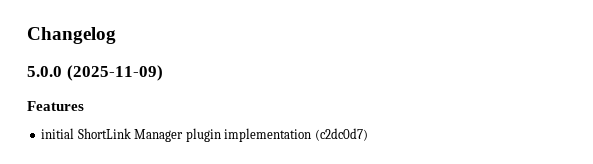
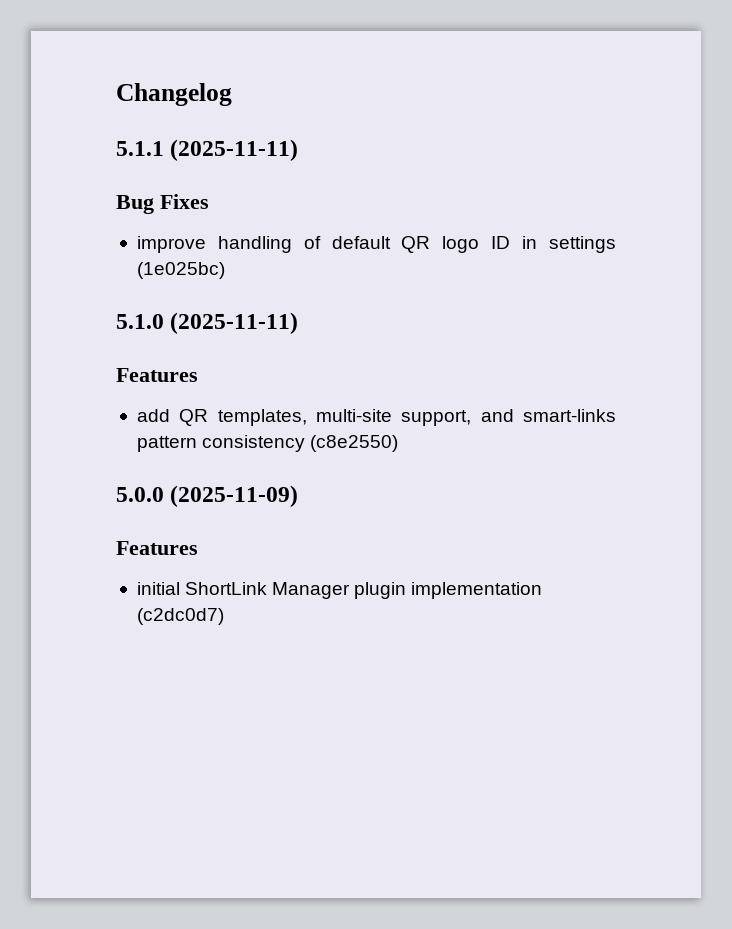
(116, 35) none -> [116,139,299,161] [116,194,209,214] [136,236,616,253] [136,262,225,279] [116,312,299,334] [116,368,198,382] [136,409,617,426] [136,435,399,452] // 5.1.1 (2025-11-11) // Bug Fixes // improve handling of default QR logo ID in settings (1e025bc) // 5.1.0 (2025-11-11) // Features // add QR templates, multi-site support, and smart-links pattern consistency (c8e2550)

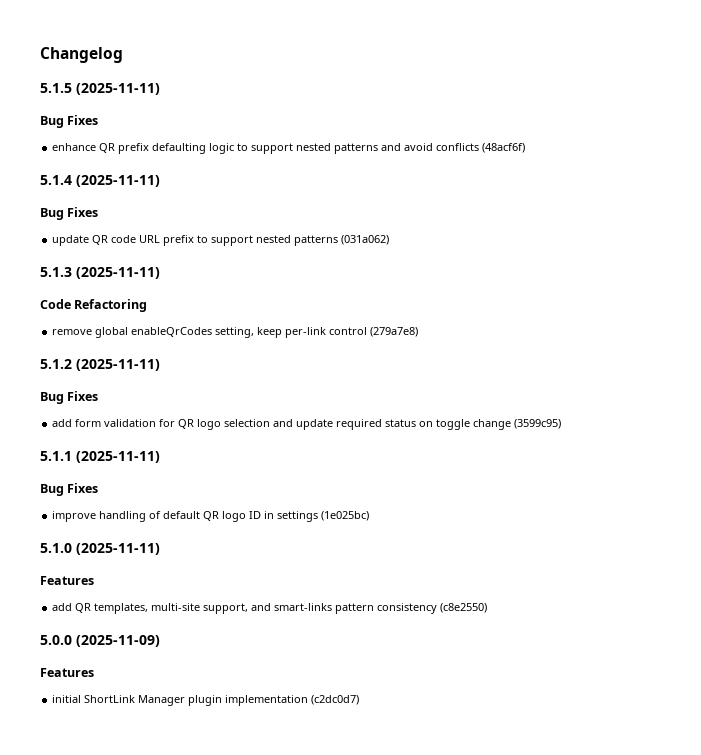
(232, 94) none -> [40,83,160,95] [40,115,99,128] [52,143,526,154] [40,175,160,187] [40,207,99,220] [52,235,390,246] [40,267,160,279] [40,299,148,312] [52,327,419,338] [40,359,160,371] [40,391,99,404] [52,419,562,430] // 5.1.5 (2025-11-11) // Bug Fixes // enhance QR prefix defaulting logic to support nested patterns and avoid conflicts (48acf6f) // 5.1.4 (2025-11-11) // Bug Fixes // update QR code URL prefix to support nested patterns (031a062) // 5.1.3 (2025-11-11) // Code Refactoring // remove global enableQrCodes setting, keep per-link control (279a7e8) // 5.1.2 (2025-11-11) // Bug Fixes // add form validation for QR logo selection and update required status on toggle change (3599c95)

